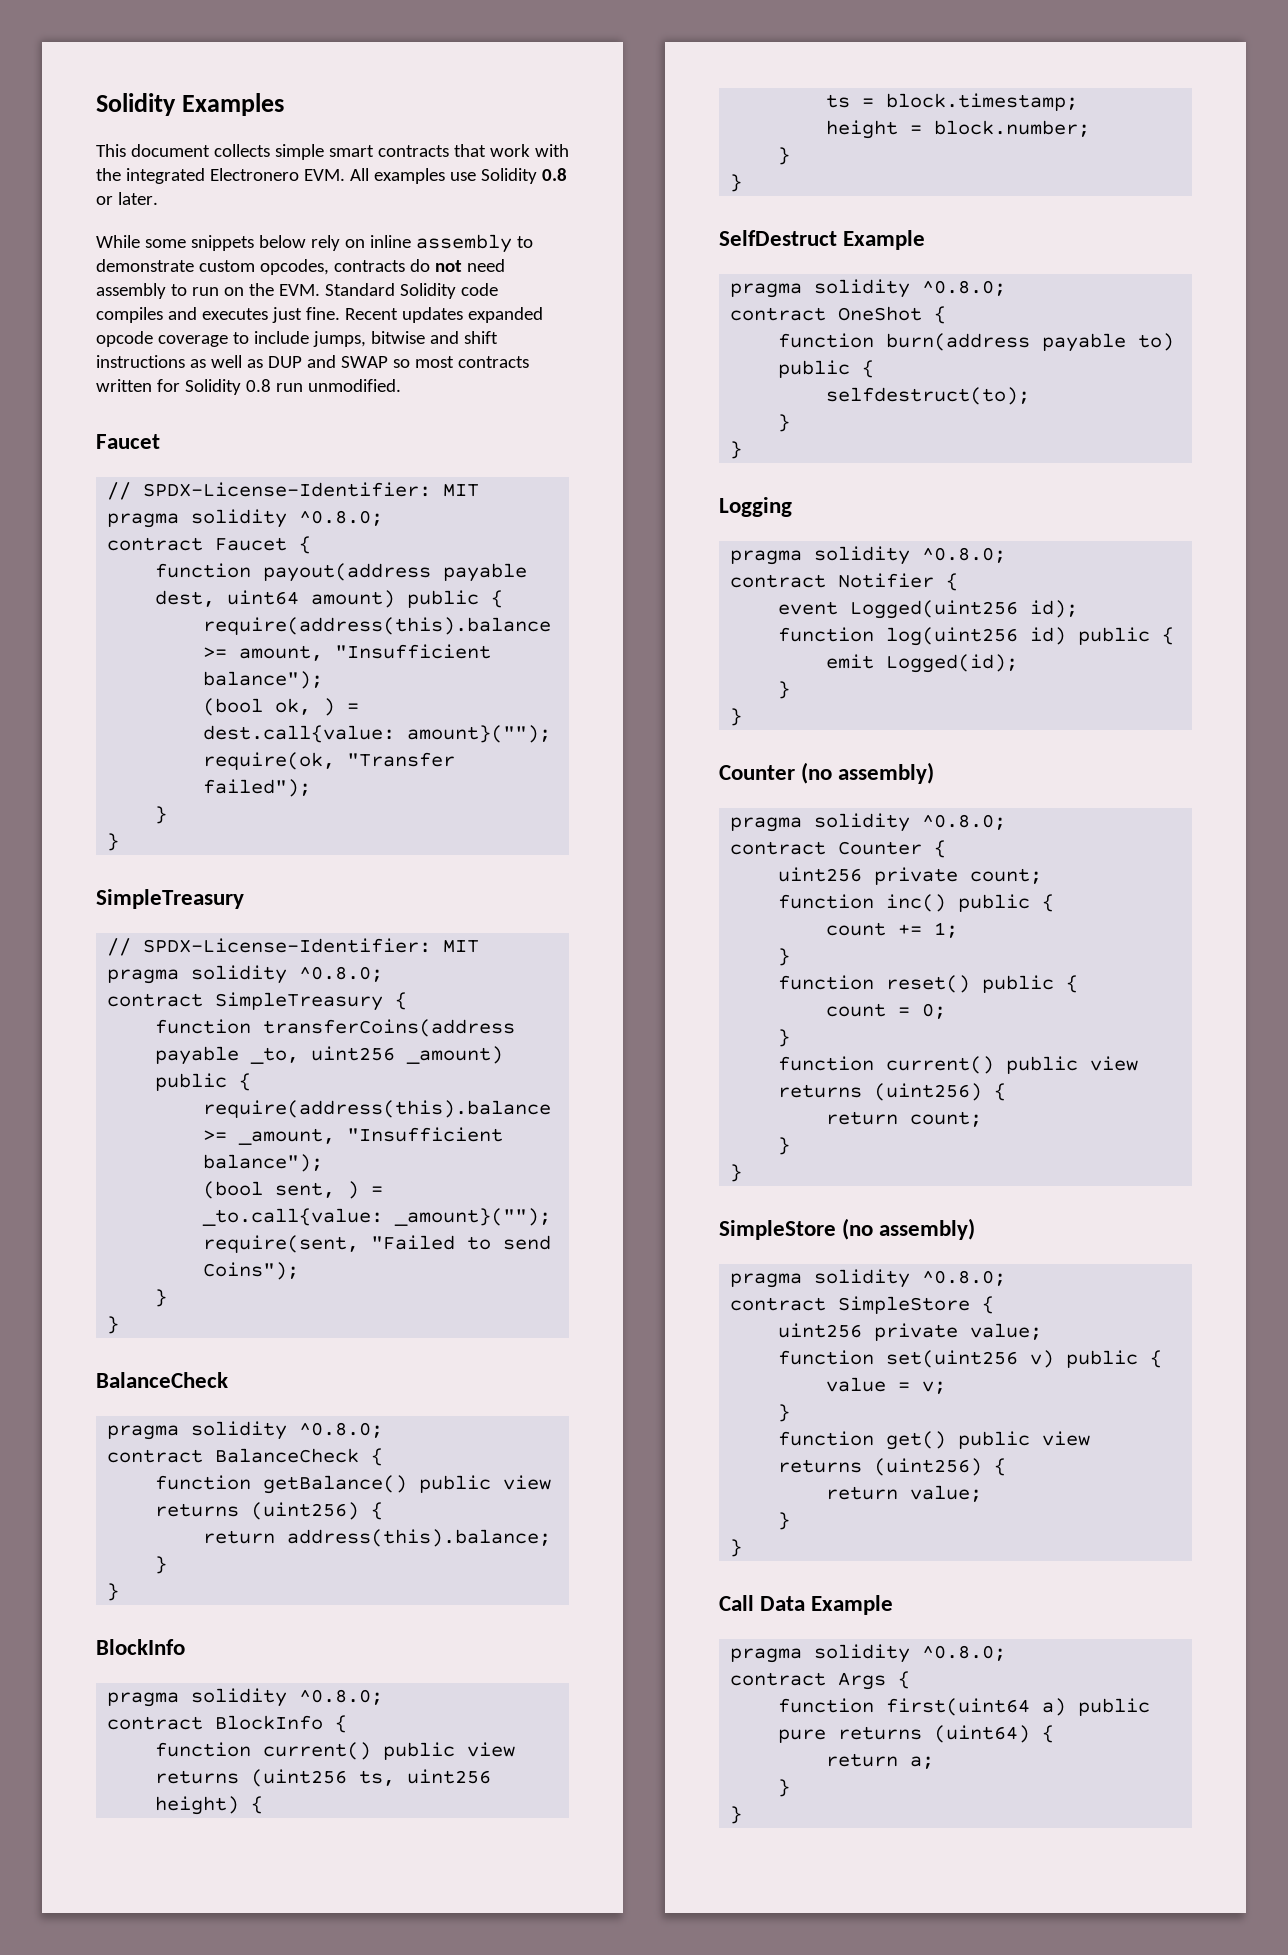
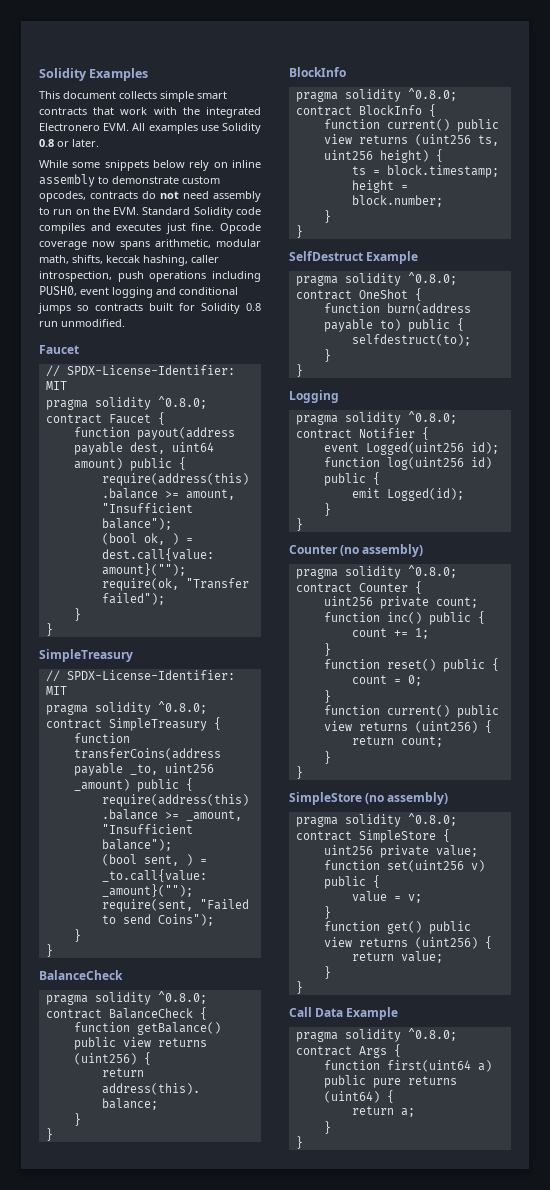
[344,307,543,323] [96,331,498,347] [96,355,529,368] [96,379,152,392] Recent updates expanded opcode coverage to include jumps, bitwise and shift instructions as well as DUP and SWAP so most contracts written -> [219,223,261,234] [39,239,261,250] [39,255,219,266] [39,271,261,282] [39,286,238,298] [38,303,173,314] Opcode coverage now spans arithmetic, modular math, shifts, keccak hashing, caller introspection, push operations including PUSH0, event logging and conditional jumps so contracts built

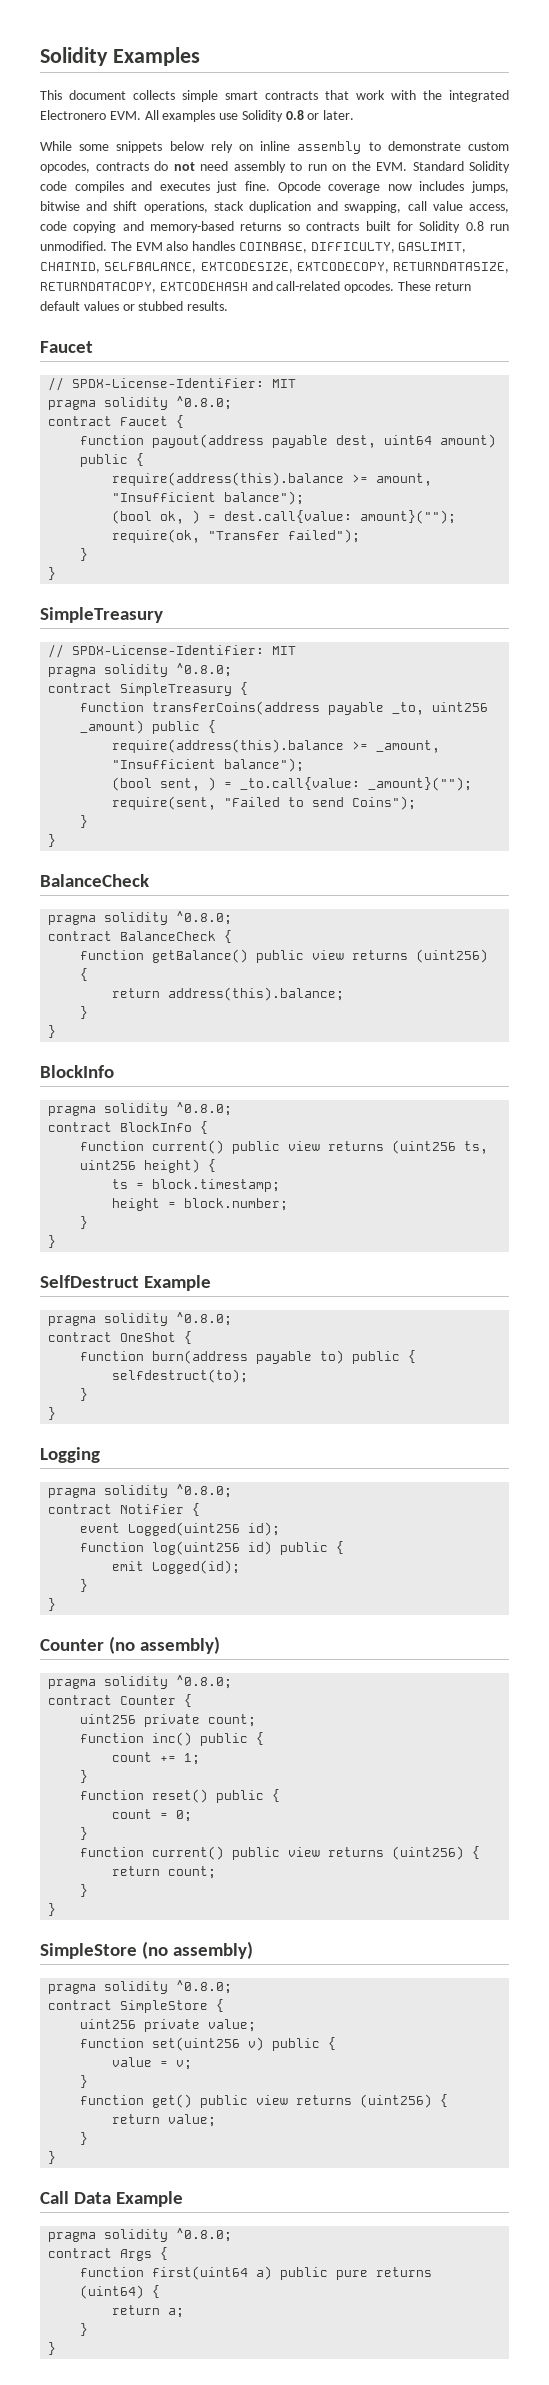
[120,239,261,250] [39,255,219,266] [39,271,261,282] [39,286,238,298] [38,303,71,314] spans arithmetic, modular math, shifts, keccak hashing, caller introspection, push operations including PUSH0, event logging and conditional jumps -> [419,181,510,193] [40,201,509,213] [40,221,282,233] includes jumps, bitwise and shift operations, stack duplication and swapping, call value access, code copying and memory-based returns
(125, 323) none -> [110,241,467,253] [40,262,509,273] [40,281,471,293] [40,301,229,311] The EVM also handles COINBASE, DIFFICULTY, GASLIMIT, CHAINID, SELFBALANCE, EXTCODESIZE, EXTCODECOPY, RETURNDATASIZE, RETURNDATACOPY, EXTCODEHASH and call-related opcodes. These return default values or stubbed results.

